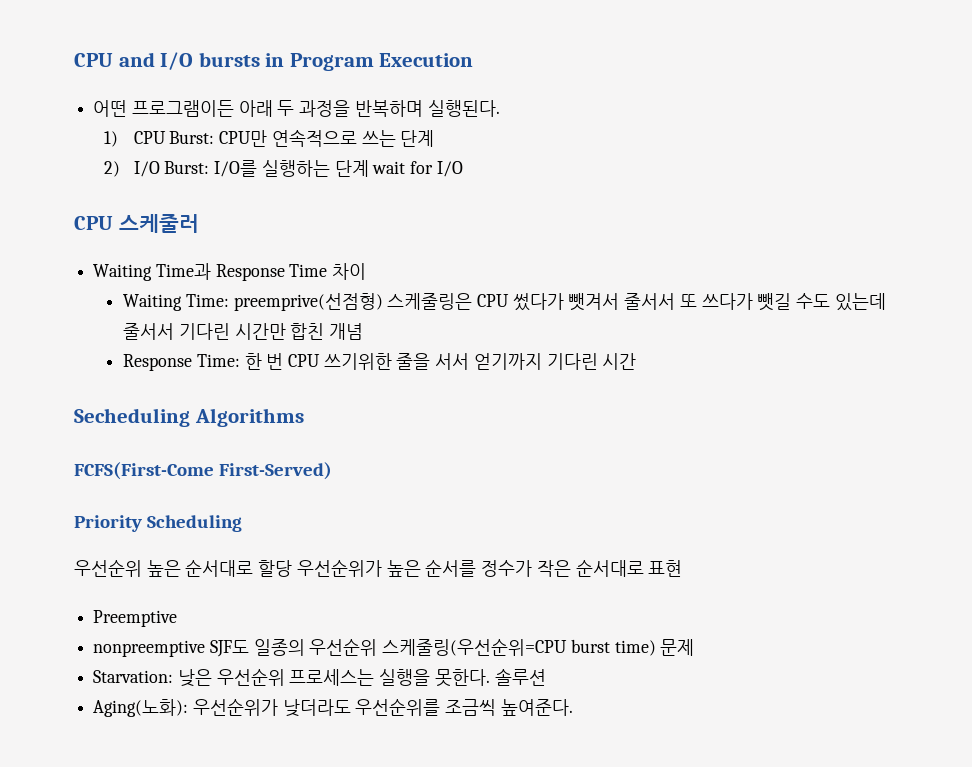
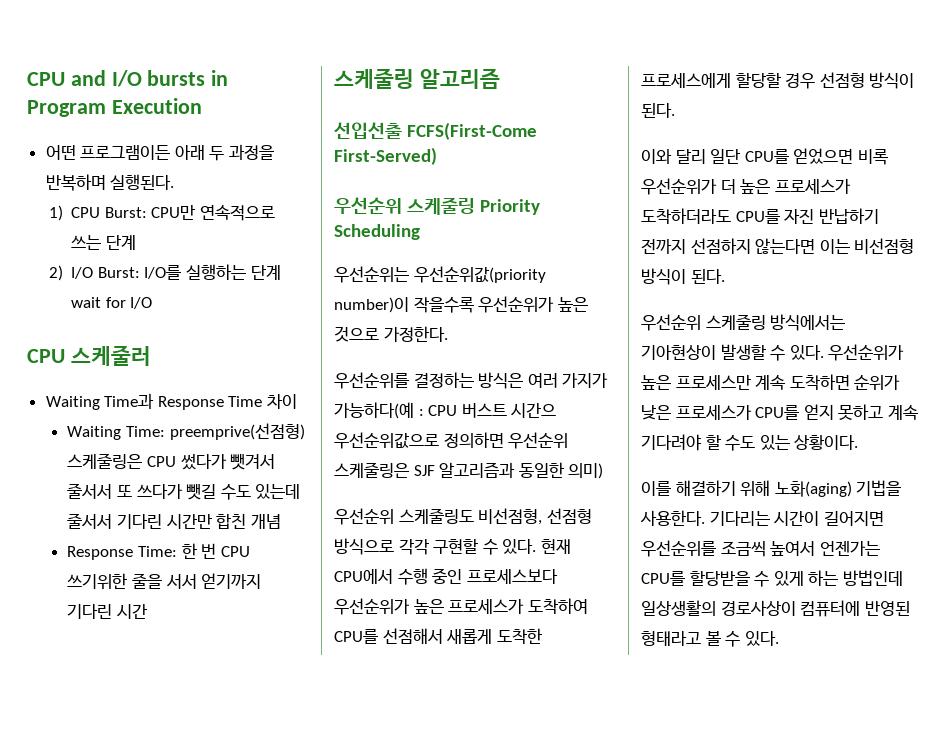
[74,408,304,427] Secheduling Algorithms // -> [334,68,500,89] [334,122,402,139] 스케줄링 알고리즘 // 선입선출
(333, 471) none -> [334,197,476,215] 우선순위 스케줄링
[74,559,683,577] [93,610,178,627] [93,638,695,657] [93,668,546,687] [93,698,573,717] 우선순위 높은 순서대로 할당 우선순위가 높은 순서를 정수가 작은 순서대로 표현 // Preemptive // nonpreemptive SJF도 일종의 우선순위 스케줄링(우선순위=CPU burst time) 문제 // Starvation: 낮은 우선순위 프로세스는 실행을 못한다. 솔루션 // Aging(노화): 우선순위가 낮더라도 우선순위를 조금씩 높여준다. -> [334,266,546,283] [334,296,588,313] [334,326,448,342] [334,372,609,389] [334,402,557,419] [334,432,569,449] [334,462,604,479] [334,508,592,525] [334,538,571,555] [334,568,558,585] [334,598,588,615] [334,628,542,645] [641,72,915,89] [641,103,675,118] [641,148,888,165] [641,178,851,195] [641,208,879,225] [641,238,915,254] [641,268,725,285] [641,314,846,331] [641,344,905,361] [641,374,901,391] [641,404,918,420] [641,434,859,451] [641,480,902,497] [640,510,884,526] [641,540,880,557] [641,570,903,587] [641,600,910,617] [641,631,779,647] 우선순위는 우선순위값(priority number)이 작을수록 우선순위가 높은 것으로 가정한다. // 우선순위를 결정하는 방식은 여러 가지가 가능하다(예 : CPU 버스트 시간으 우선순위값으로 정의하면 우선순위 스케줄링은 SJF 알고리즘과 동일한 의미) // 우선순위 스케줄링도 비선점형, 선점형 방식으로 각각 구현할 수 있다. 현재 CPU에서 수행 중인 프로세스보다 우선순위가 높은 프로세스가 도착하여 CPU를 선점해서 새롭게 도착한 프로세스에게 할당할 경우 선점형 방식이 된다. // 이와 달리 일단 CPU를 얻었으면 비록 우선순위가 더 높은 프로세스가 도착하더라도 CPU를 자진 반납하기 전까지 선점하지 않는다면 이는 비선점형 방식이 된다. // 우선순위 스케줄링 방식에서는 기아현상이 발생할 수 있다. 우선순위가 높은 프로세스만 계속 도착하면 순위가 낮은 프로세스가 CPU를 얻지 못하고 계속 기다려야 할 수도 있는 상황이다. // 이를 해결하기 위해 노화(aging) 기법을 사용한다. 기다리는 시간이 길어지면 우선순위를 조금씩 높여서 언젠가는 CPU를 할당받을 수 있게 하는 방법인데 일상생활의 경로사상이 컴퓨터에 반영된 형태라고 볼 수 있다.

